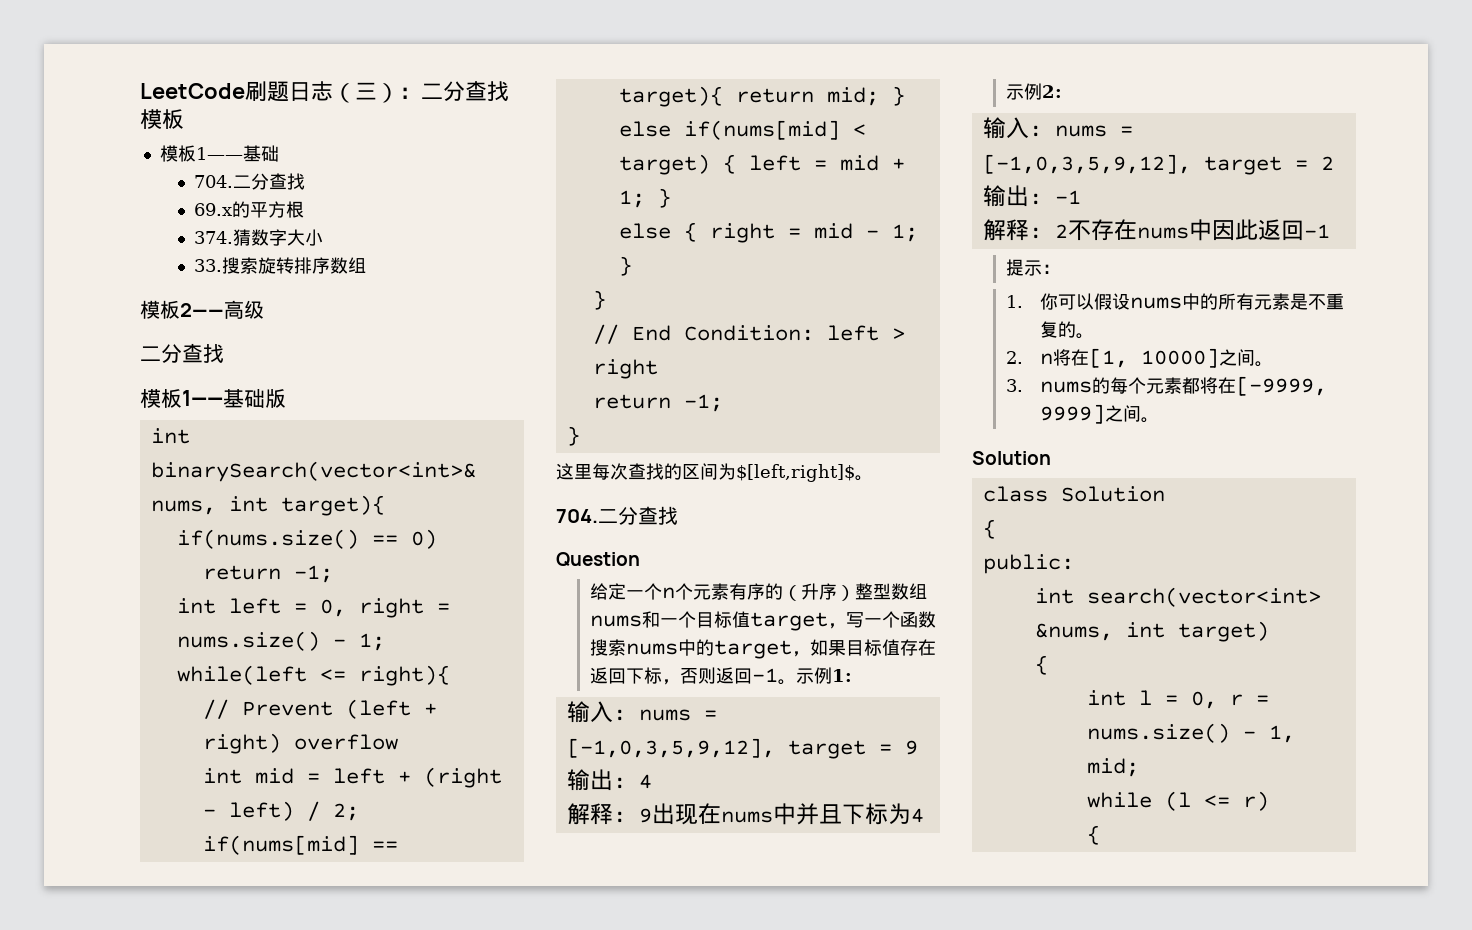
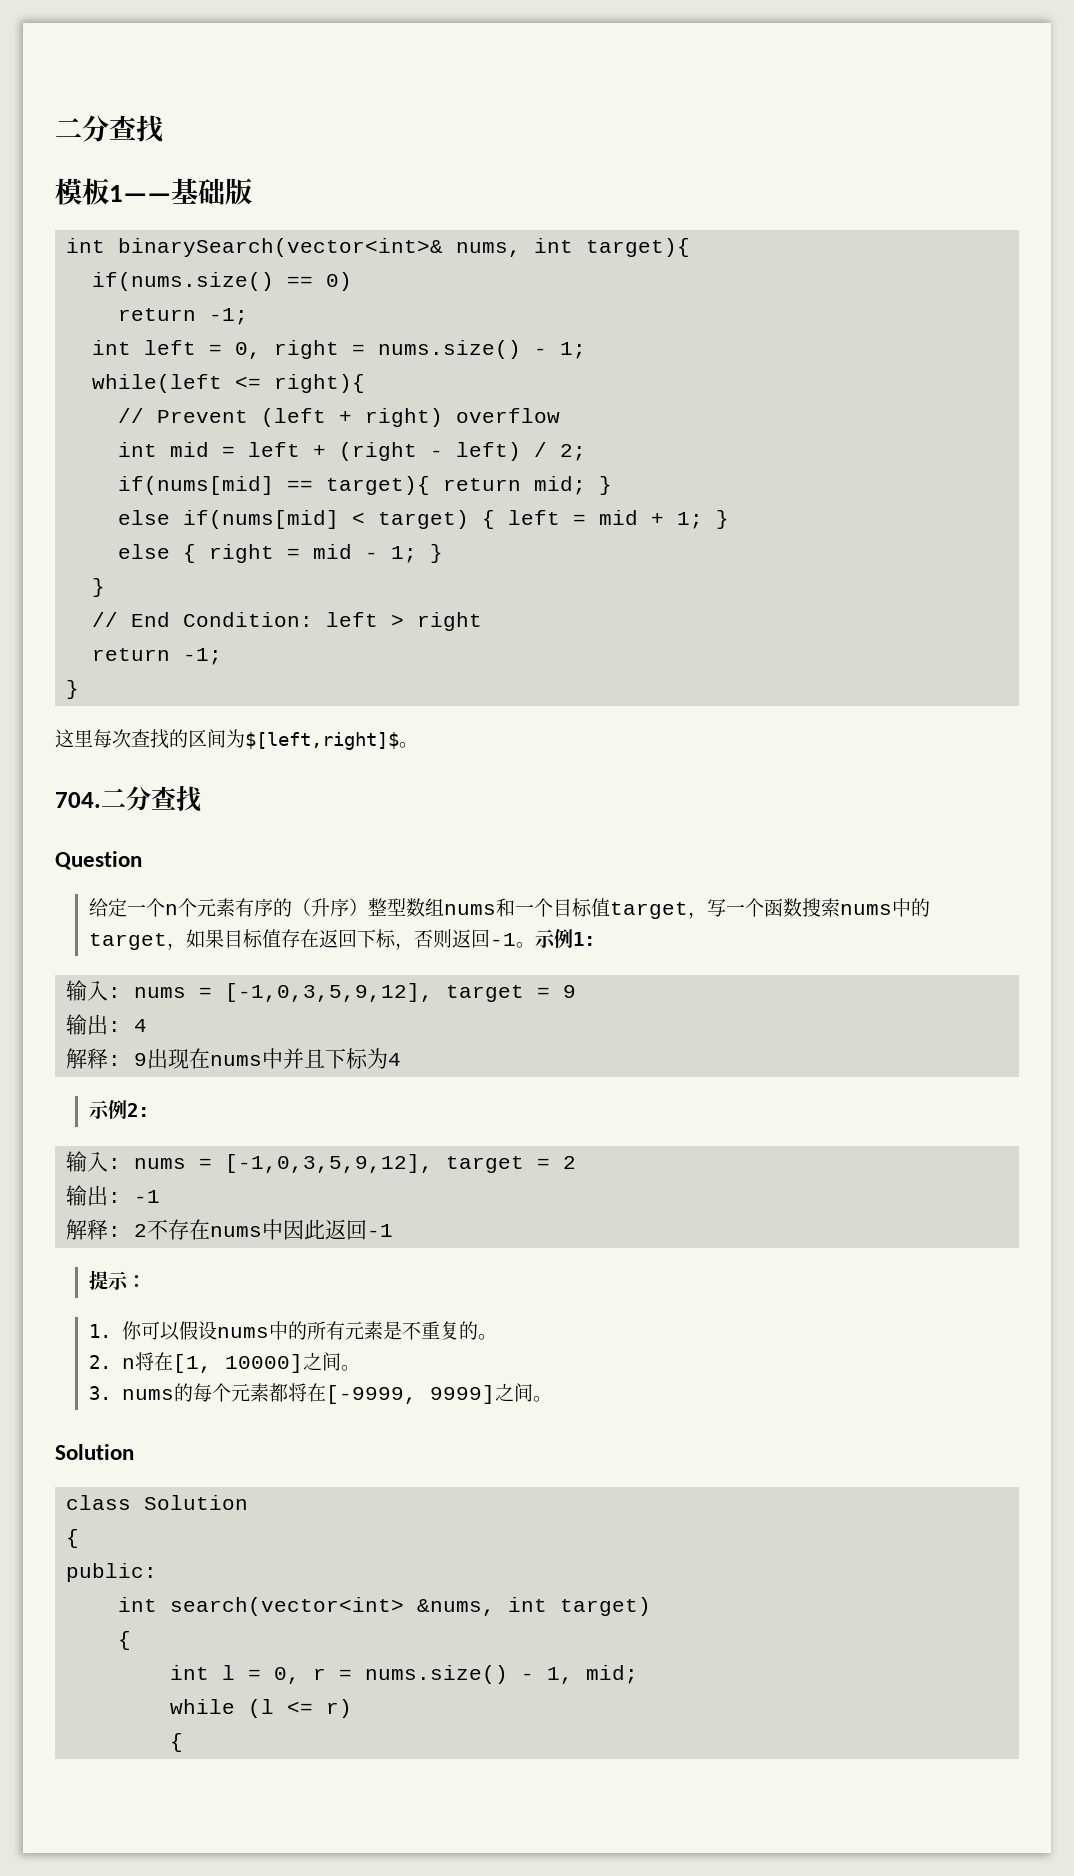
[140,81,509,103] [140,109,184,129] [159,145,279,162] [193,173,305,190] [193,201,304,218] [193,229,323,246] [193,257,366,274] [140,300,264,319] LeetCode刷题日志（三）：二分查找模板 // 模板1——基础 // 704.二分查找 // 69.x的平方根 // 374.猜数字大小 // 33.搜索旋转排序数组 // 模板2——高级 // -> (55, 128) none

